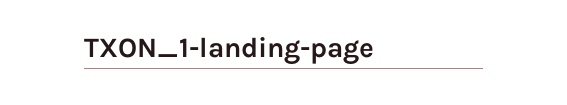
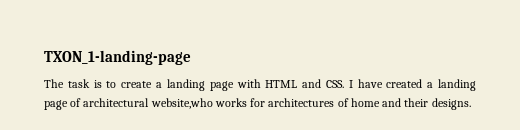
(374, 51) none -> [44,79,476,91] [44,98,471,110] // The task is to create a landing page with HTML and CSS. I have created a landing page of architectural website,who works for architectures of home and their designs.

